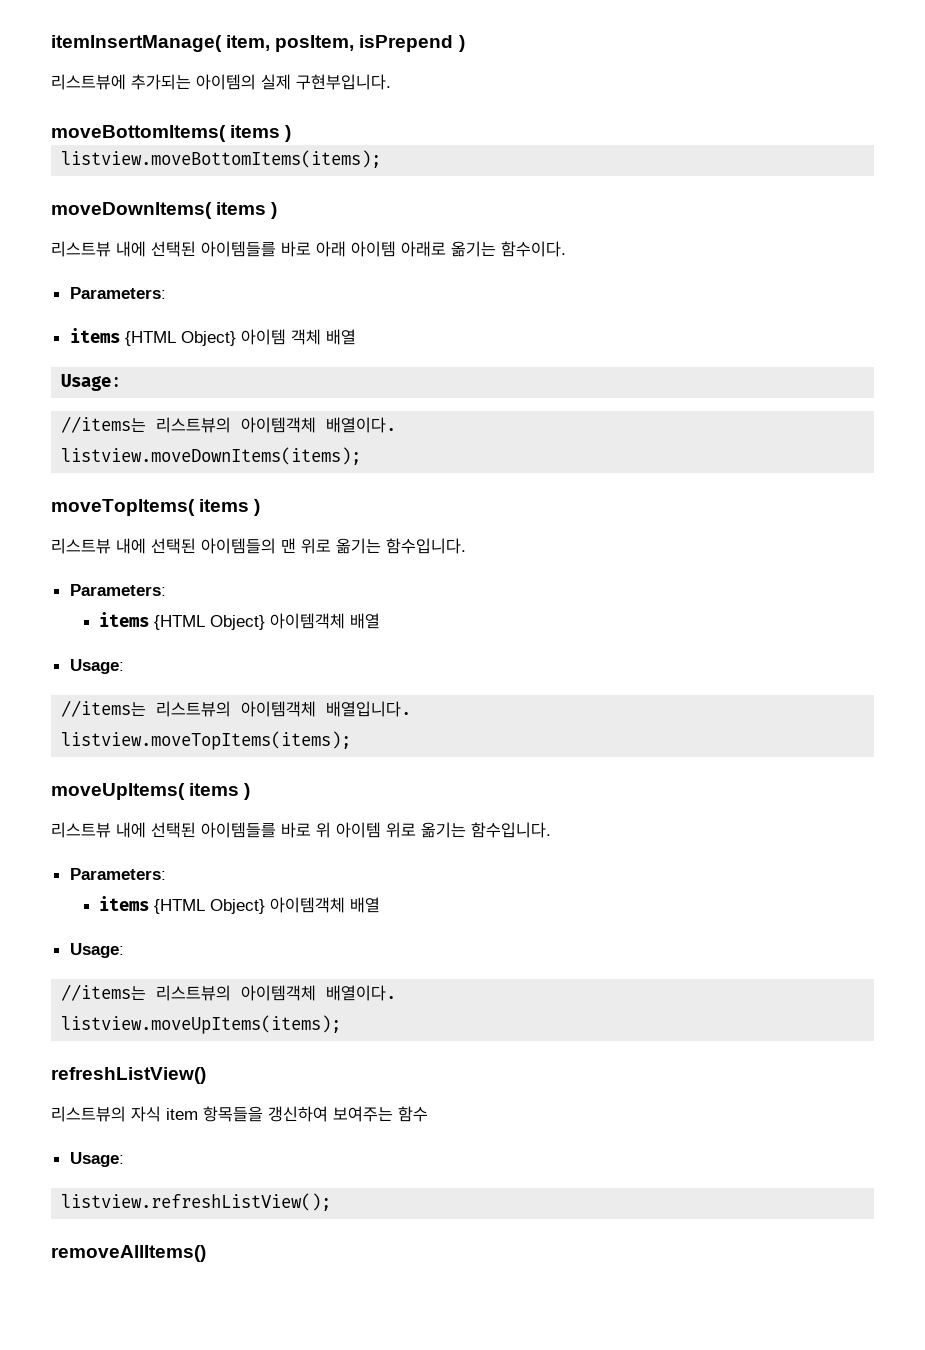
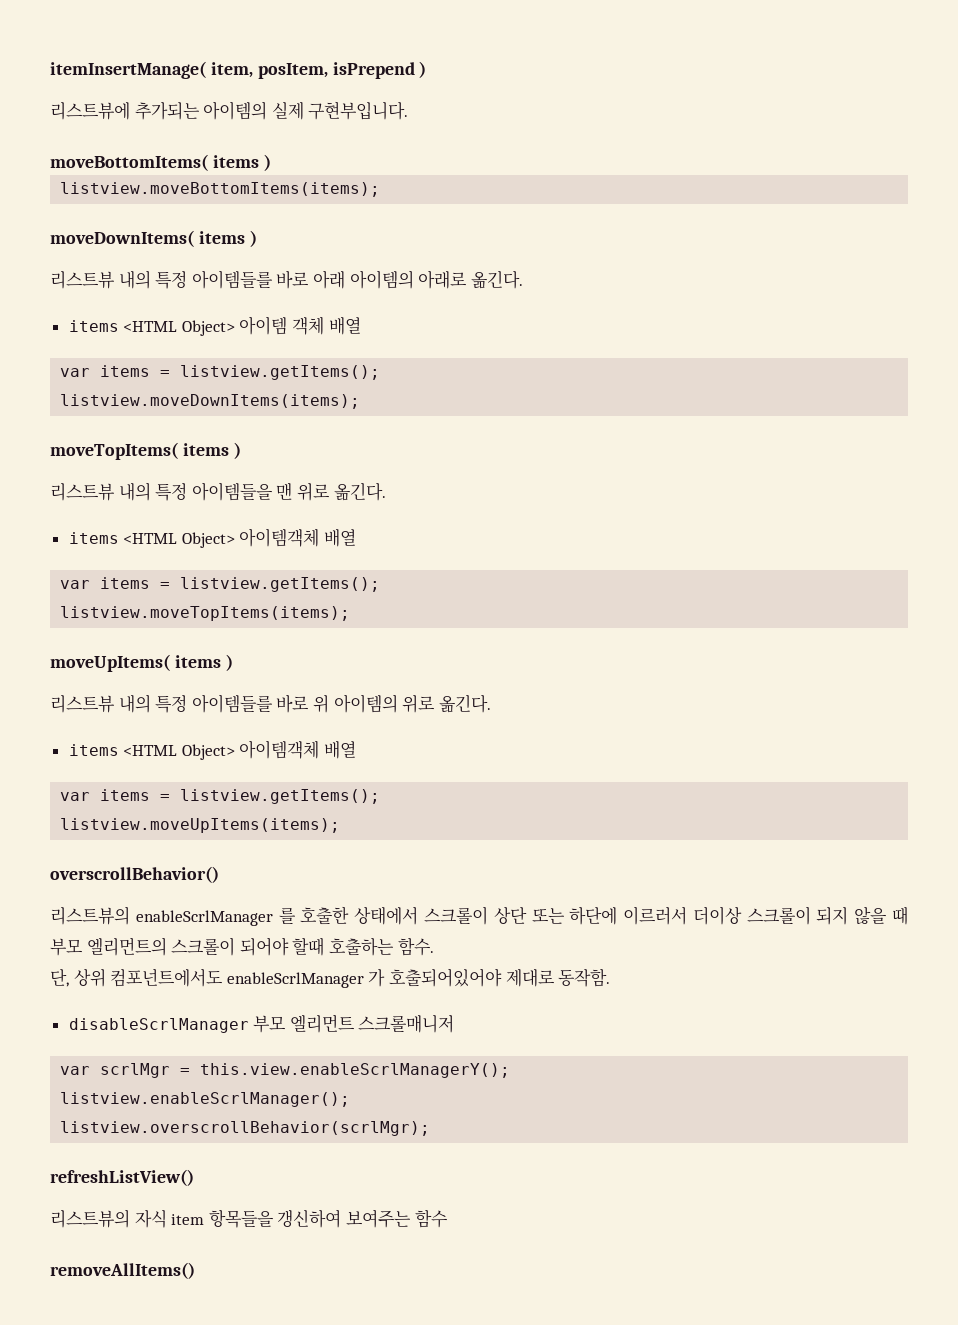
[116,241,196,257] 내에 선택된 -> [118,270,188,289] 내의 특정
[351,241,566,257] [69,287,166,299] [69,328,236,346] 아이템 아래로 옮기는 함수이다. // Parameters: // items {HTML Object} -> [349,270,523,289] [68,320,235,336] 아이템의 아래로 옮긴다. // items <HTML Object>
[61,374,122,391] [61,416,397,433] Usage: // //items는 리스트뷰의 아이템객체 배열이다. -> [60,365,381,380] var items = listview.getItems();
[116,538,466,554] [69,584,166,596] [99,612,381,630] [69,659,124,674] [61,700,412,717] 내에 선택된 아이템들의 맨 위로 옮기는 함수입니다. // Parameters: // items {HTML Object} 아이템객체 배열 // Usage: // //items는 리스트뷰의 아이템객체 배열입니다. -> [118,482,386,501] [68,528,357,548] [60,577,381,592] 내의 특정 아이템들을 맨 위로 옮긴다. // items <HTML Object> 아이템객체 배열 // var items = listview.getItems();
[116,822,196,838] 내에 선택된 -> [118,694,188,713] 내의 특정
[336,822,551,838] [69,868,166,880] [99,896,381,914] [69,943,124,958] [61,984,397,1001] [61,1015,342,1034] 아이템 위로 옮기는 함수입니다. // Parameters: // items {HTML Object} 아이템객체 배열 // Usage: // //items는 리스트뷰의 아이템객체 배열이다. // listview.moveUpItems(items); -> [333,694,491,713] [68,740,357,760] [60,789,381,804] [60,818,341,833] [50,866,219,883] [50,906,909,926] [50,937,434,956] [50,968,611,988] [68,1014,455,1033] [60,1063,511,1078] [60,1092,351,1107] [60,1121,431,1136] 아이템의 위로 옮긴다. // items <HTML Object> 아이템객체 배열 // var items = listview.getItems(); // listview.moveUpItems(items); // overscrollBehavior() // 리스트뷰의 enableScrlManager 를 호출한 상태에서 스크롤이 상단 또는 하단에 이르러서 더이상 스크롤이 되지 않을 때 부모 엘리먼트의 스크롤이 되어야 할때 호출하는 함수. // 단, 상위 컴포넌트에서도 enableScrlManager 가 호출되어있어야 제대로 동작함. // disableScrlManager 부모 엘리먼트 스크롤매니저 // var scrlMgr = this.view.enableScrlManagerY(); // listview.enableScrlManager(); // listview.overscrollBehavior(scrlMgr);
[69,1152,124,1167] [61,1193,332,1211] // Usage: // listview.refreshListView(); -> (448, 1218) none

